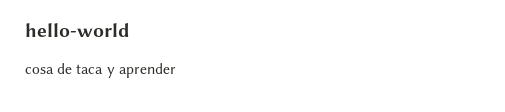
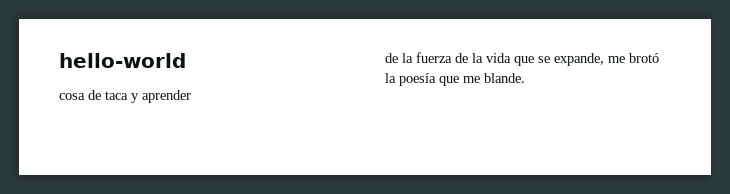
(176, 70) none -> [385,52,659,66] [385,73,525,86] // de la fuerza de la vida que se expande, me brotó la poesía que me blande.

